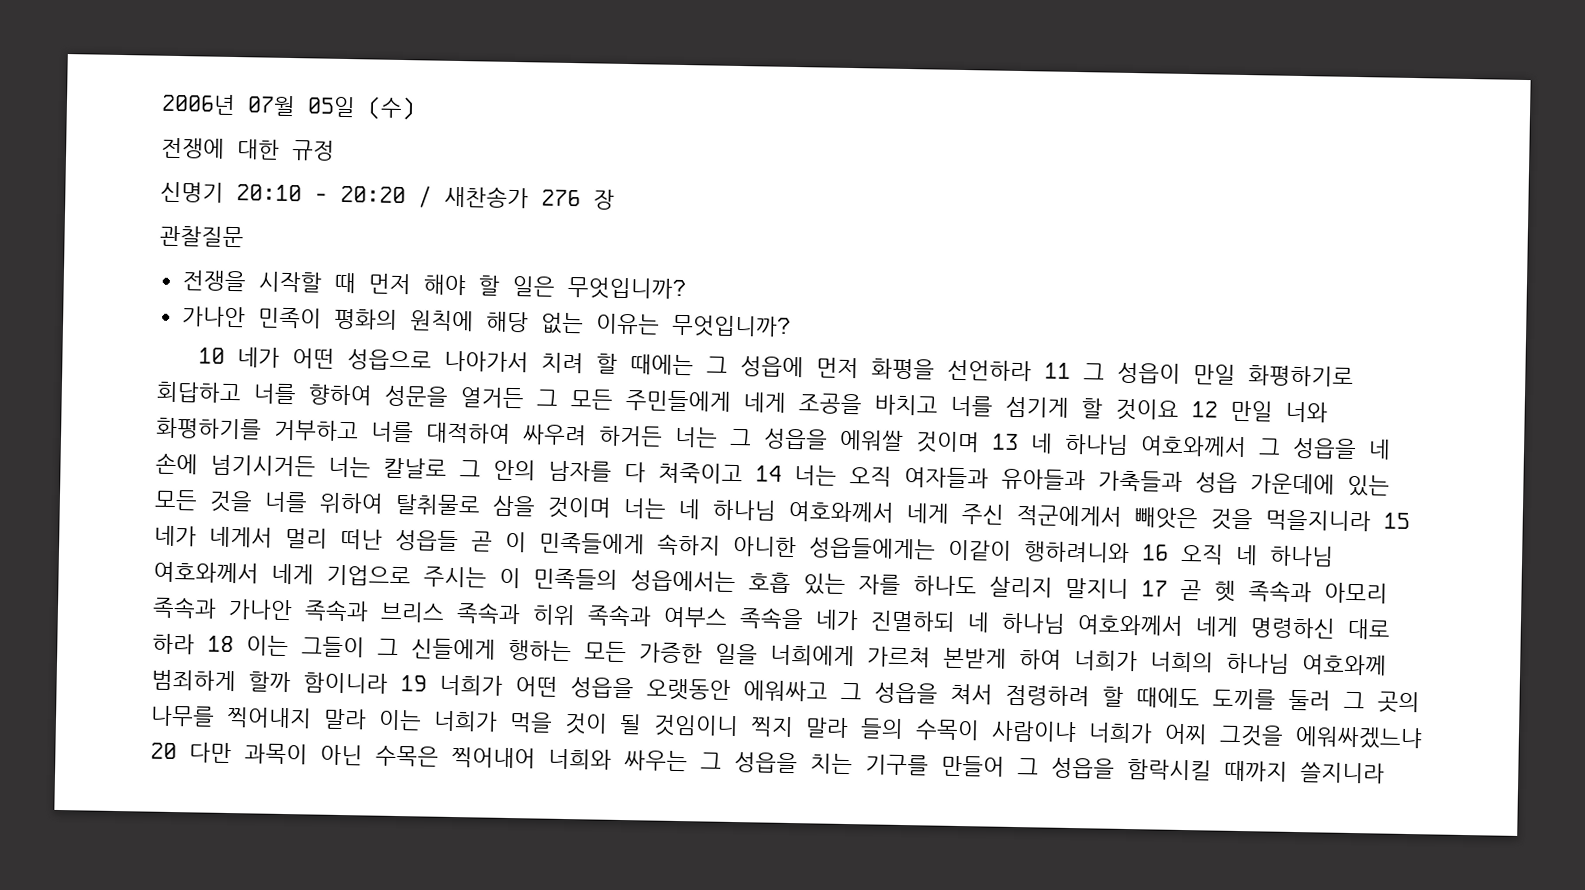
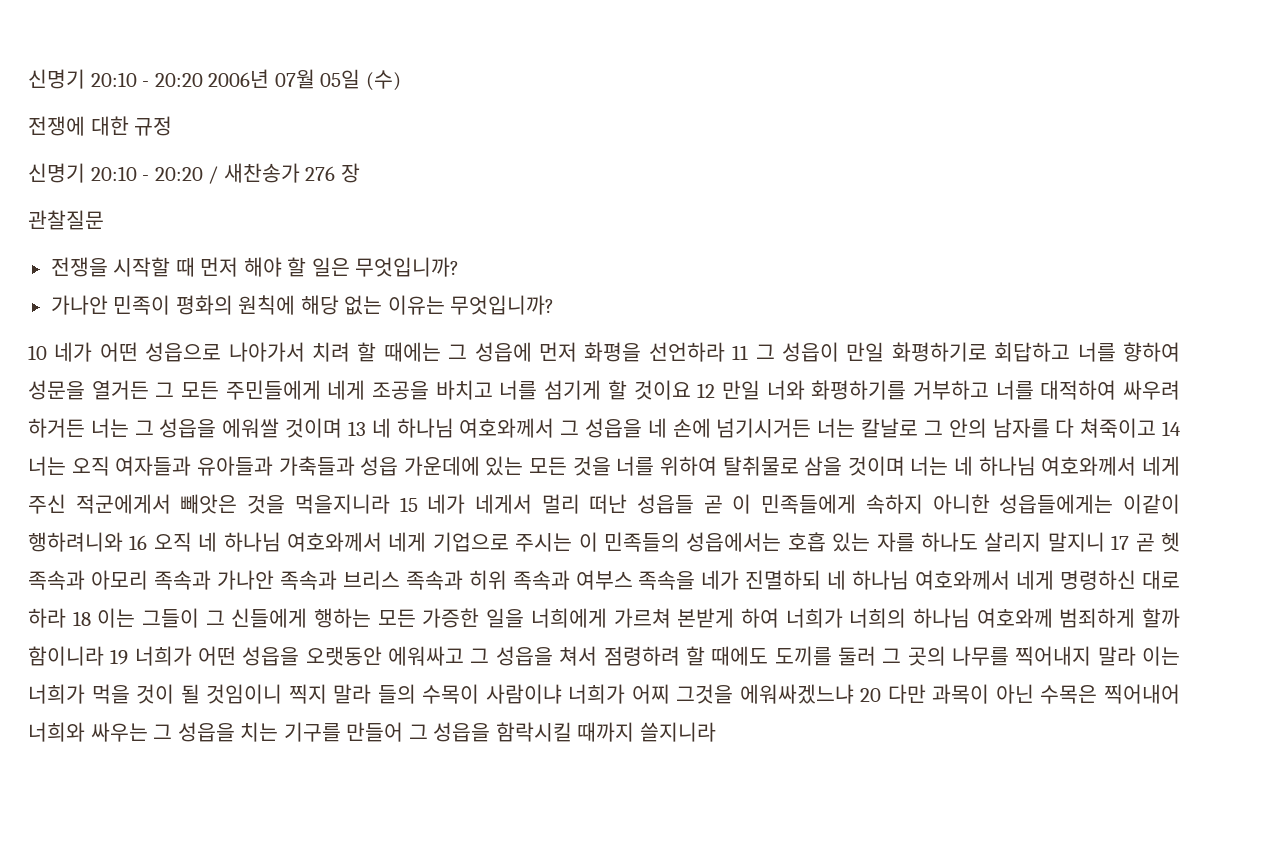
(161, 104) none -> [28,69,203,89] 신명기 20:10 - 20:20

